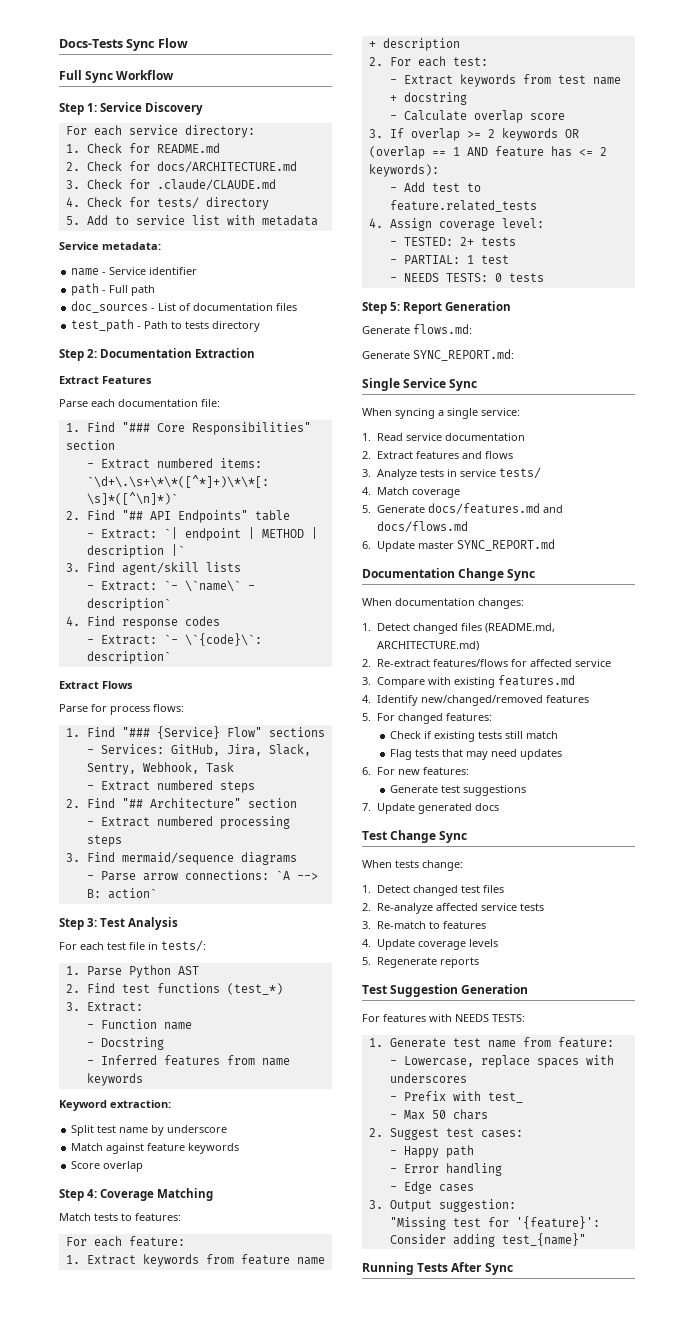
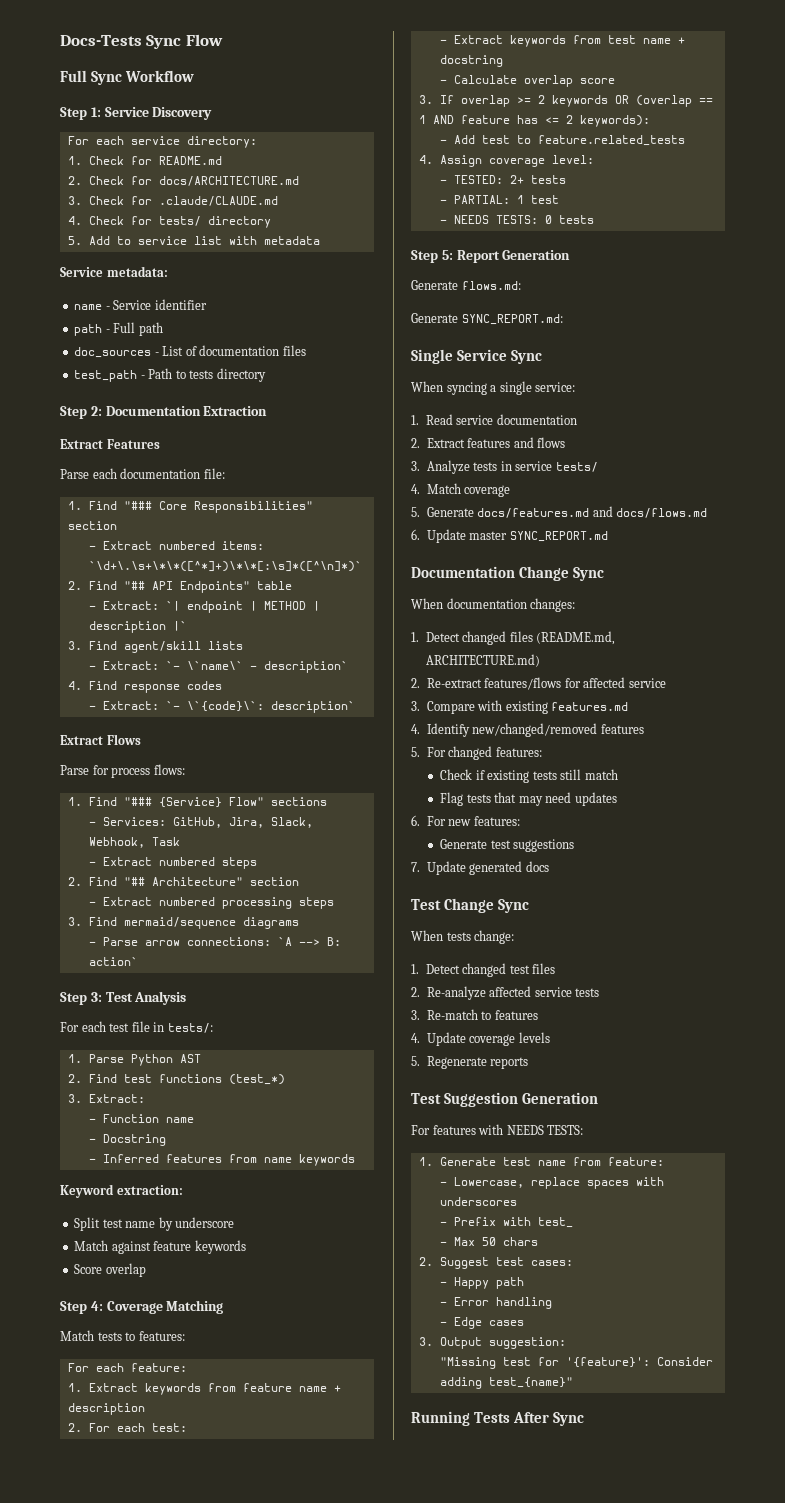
[86,763,136,775] Sentry, -> (313, 822) none

